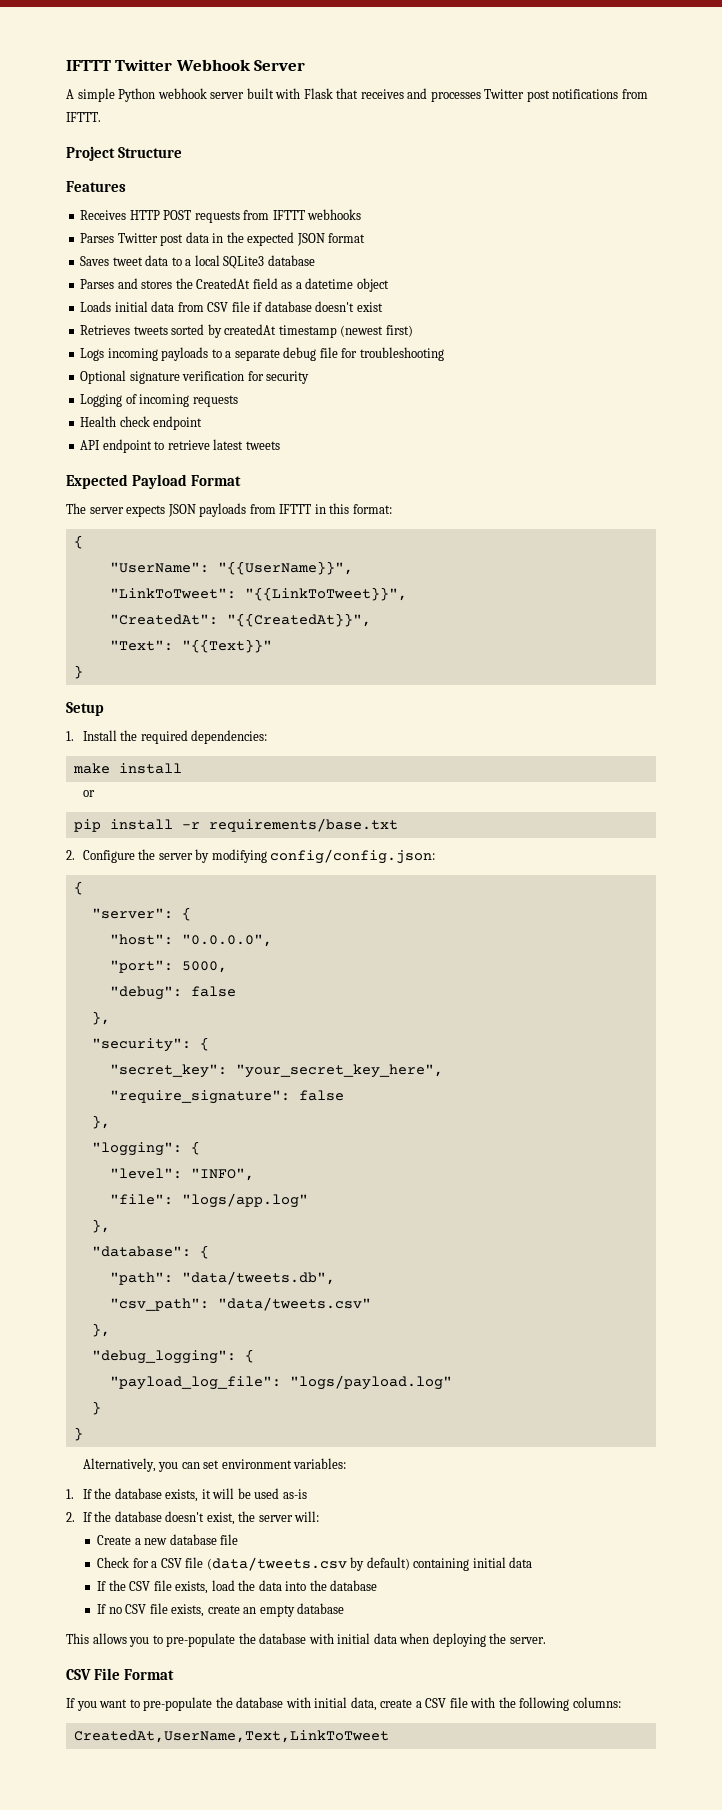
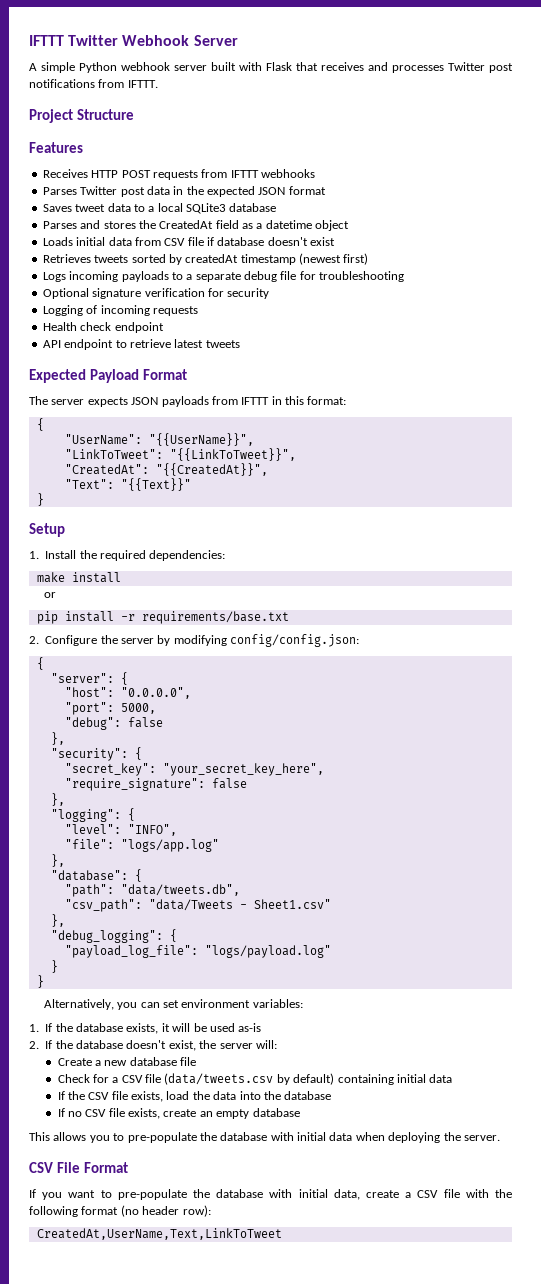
[217,1297,371,1311] "data/tweets.csv" -> [148,899,331,911] "data/Tweets - Sheet1.csv"
[572,1697,621,1708] columns: -> [81,1205,211,1217] format (no header row):

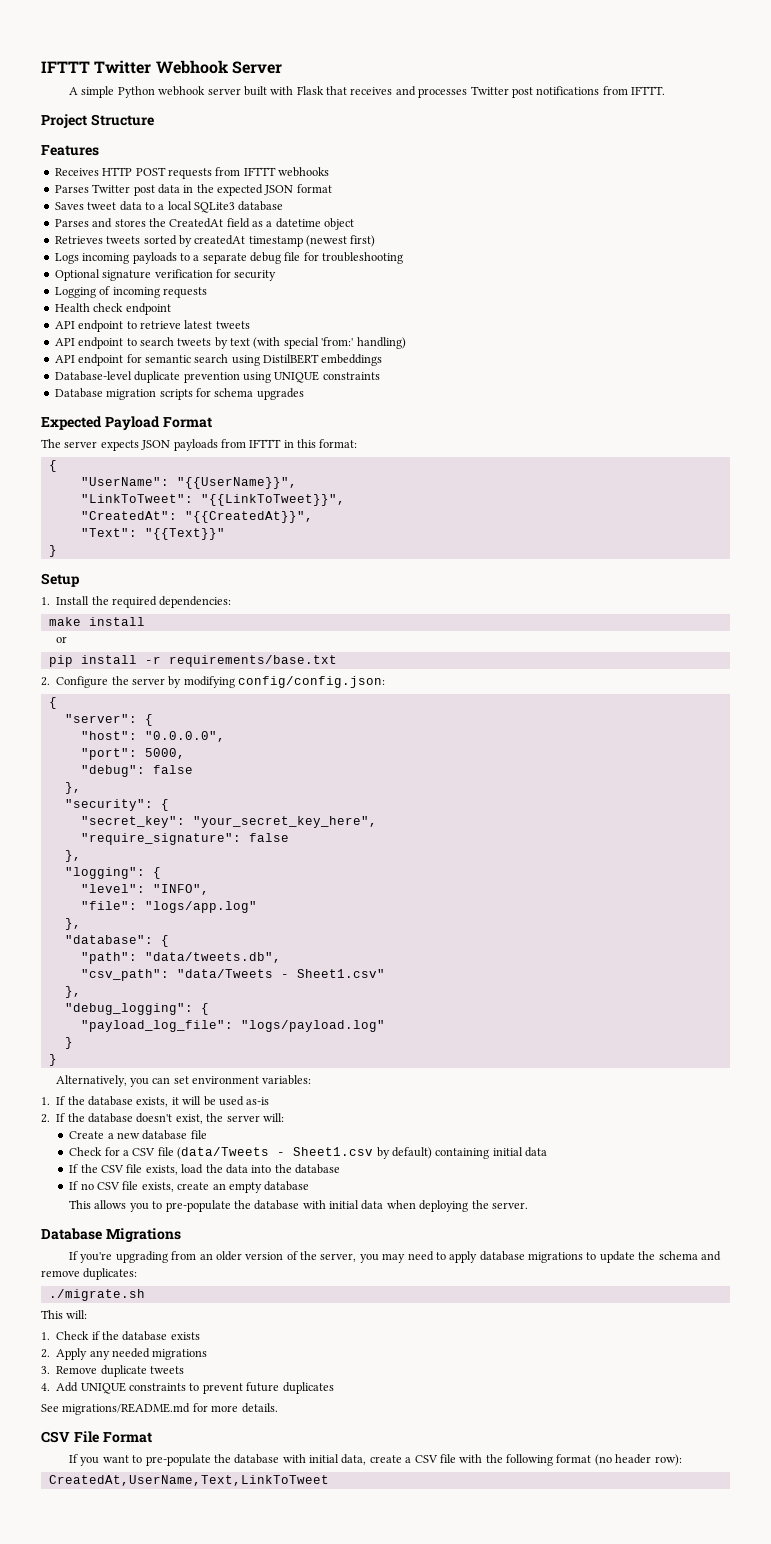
[42,237,336,246] // Loads initial data from CSV file if database doesn't exist -> (355, 224) none
(240, 344) none -> [54,337,406,349] [54,354,383,366] [54,371,380,383] [54,388,304,400] // API endpoint to search tweets by text (with special 'from:' handling) // API endpoint for semantic search using DistilBERT embeddings // Database-level duplicate prevention using UNIQUE constraints // Database migration scripts for schema upgrades
[164,1073,274,1085] (data/tweets.csv -> [177,1147,374,1159] (data/Tweets - Sheet1.csv
(500, 1138) none -> [41,1228,181,1242] [69,1251,721,1263] [41,1268,138,1280] [48,1289,145,1301] [41,1310,88,1319] [41,1331,200,1341] [41,1348,208,1360] [41,1365,184,1377] [41,1382,334,1394] [41,1403,278,1415] // Database Migrations // If you're upgrading from an older version of the server, you may need to apply database migrations to update the schema and remove duplicates: // ./migrate.sh // This will: // 1. Check if the database exists // 2. Apply any needed migrations // 3. Remove duplicate tweets // 4. Add UNIQUE constraints to prevent future duplicates // See migrations/README.md for more details.

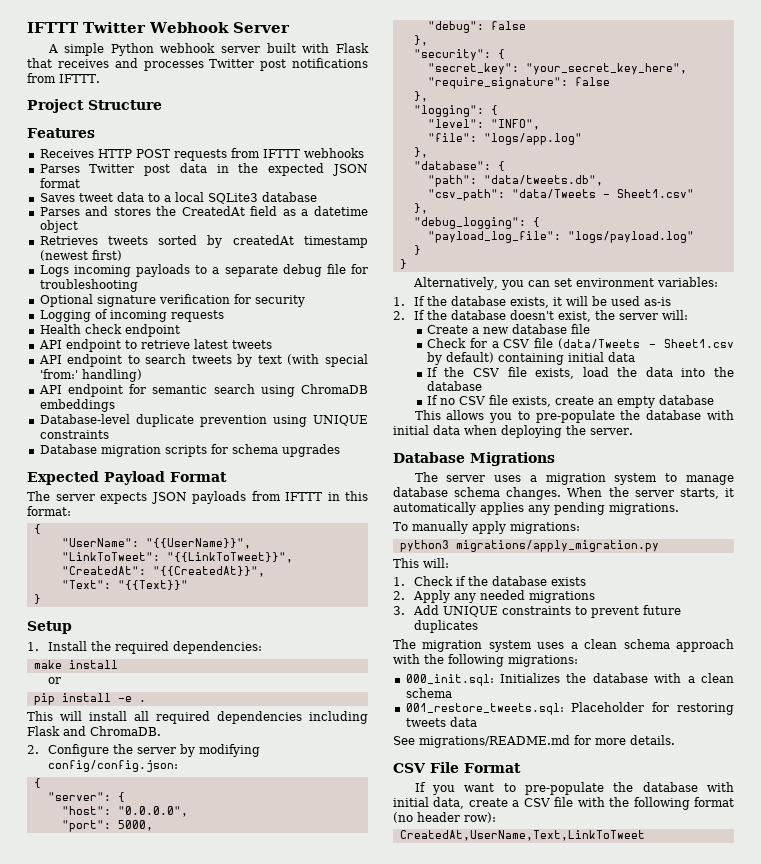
[263,354,319,364] DistilBERT -> [301,384,368,394] ChromaDB
[144,655,337,667] -r requirements/base.txt -> [117,696,146,702] [27,711,368,724] [27,726,161,736] -e . // This will install all required dependencies including Flask and ChromaDB.
[69,1251,721,1263] [41,1268,138,1280] [48,1289,145,1301] If you're upgrading from an older version of the server, you may need to apply database migrations to update the schema and remove duplicates: // ./migrate.sh -> [414,472,734,485] [393,487,734,500] [393,502,679,515] [393,521,580,534] [399,540,659,552] The server uses a migration system to manage database schema changes. When the server starts, it automatically applies any pending migrations. // To manually apply migrations: // python3 migrations/apply_migration.py
[56,1365,184,1377] [41,1383,50,1391] Remove duplicate tweets // 4. -> (405, 610) none
(334, 1388) none -> [393,639,734,652] [393,654,578,667] [405,673,734,686] [405,688,452,698] [405,702,734,715] [405,717,477,727] // The migration system uses a clean schema approach with the following migrations: // 000_init.sql: Initializes the database with a clean schema // 001_restore_tweets.sql: Placeholder for restoring tweets data

